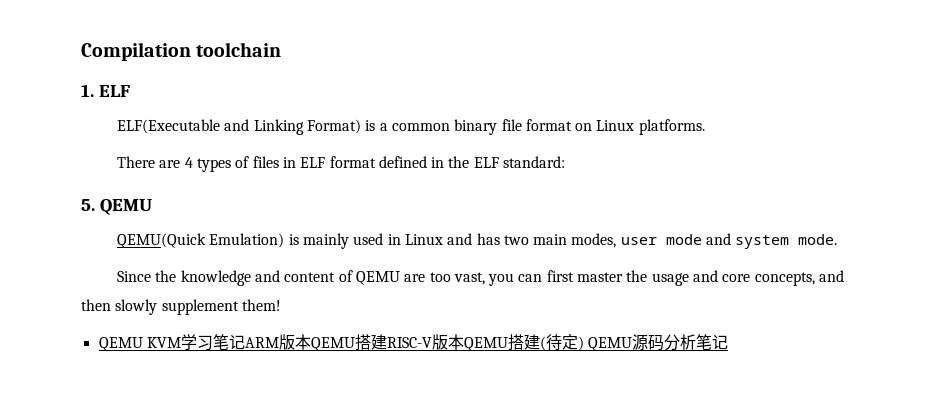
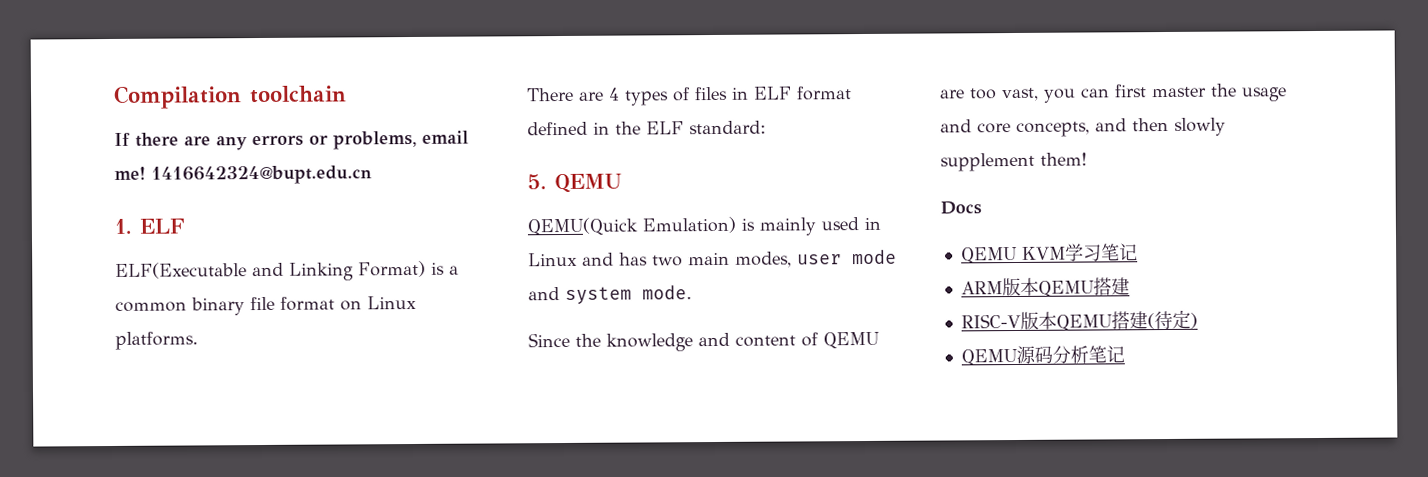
(282, 49) none -> [114,130,469,151] [114,165,372,185] // If there are any errors or problems, email me! 1416642324@bupt.edu.cn
(281, 305) none -> [940,201,982,215] // Docs
(245, 342) none -> (1138, 252) //
(387, 342) none -> (1130, 286) //
(584, 343) none -> (1198, 320) //

